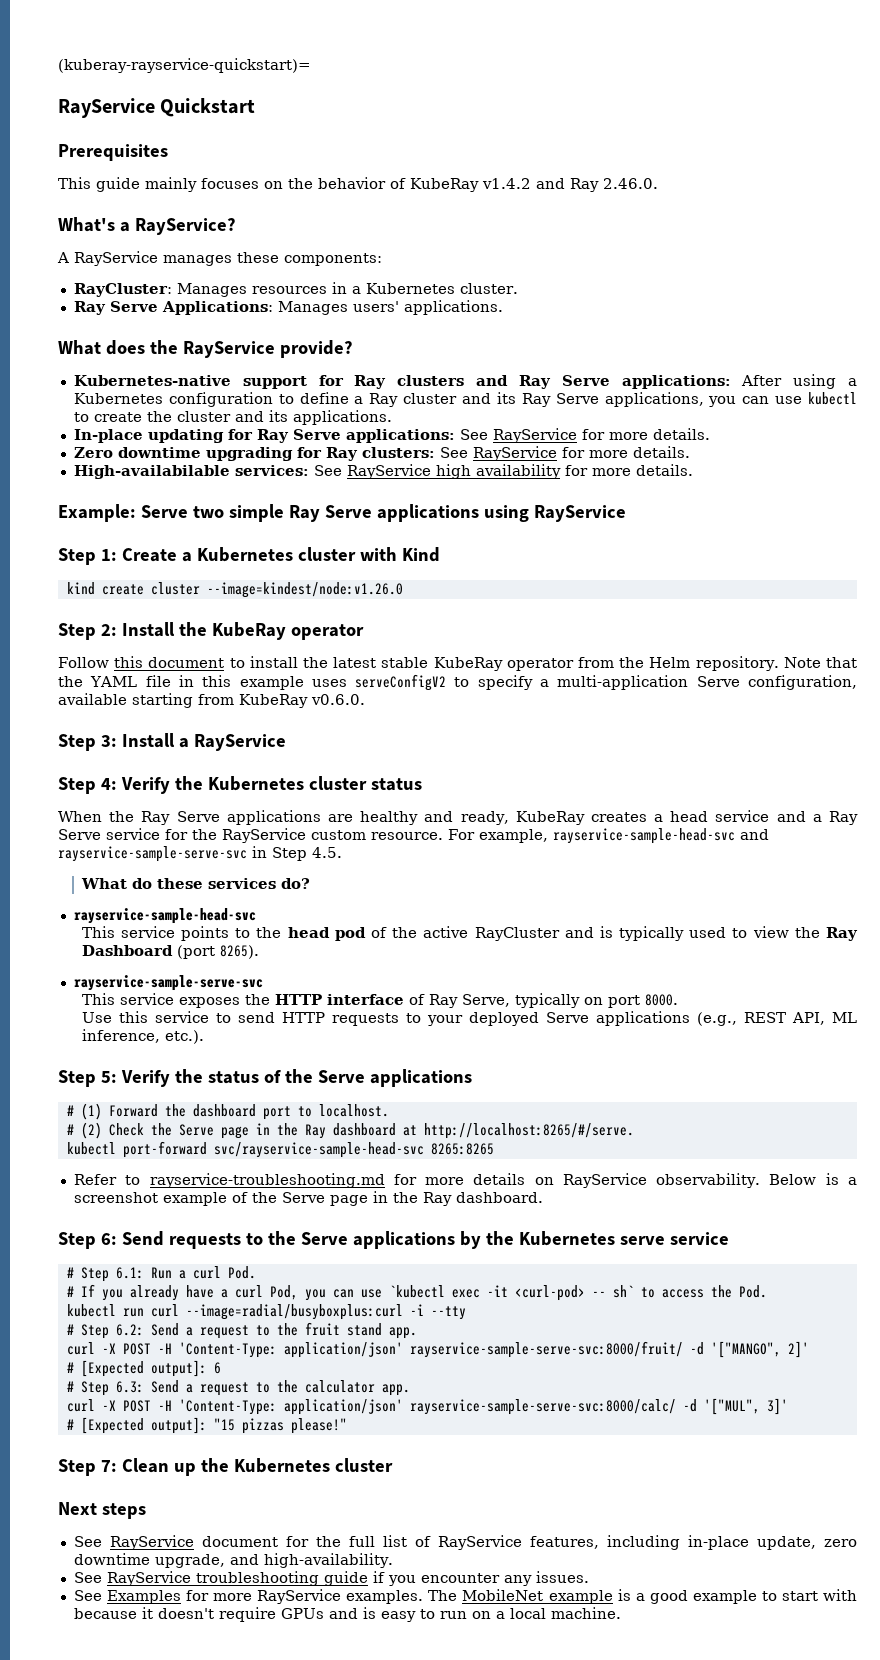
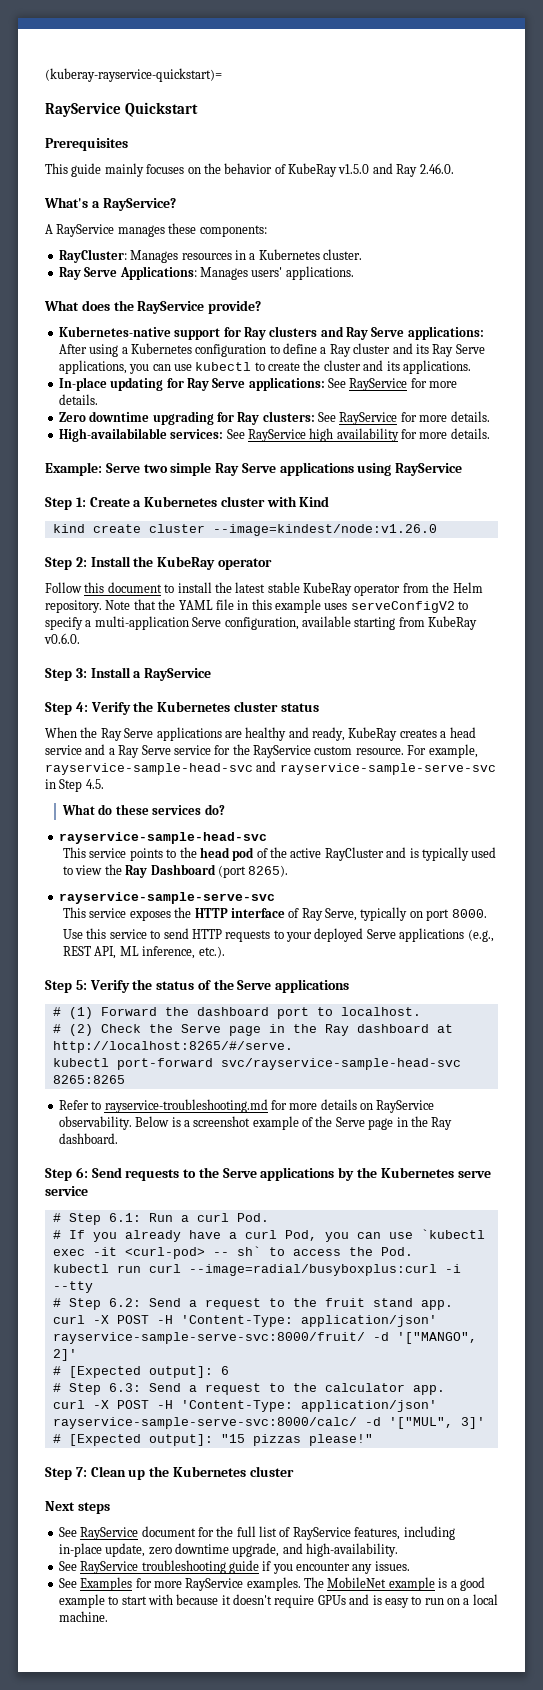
[482,178,531,189] v1.4.2 -> [338,164,370,174] v1.5.0

